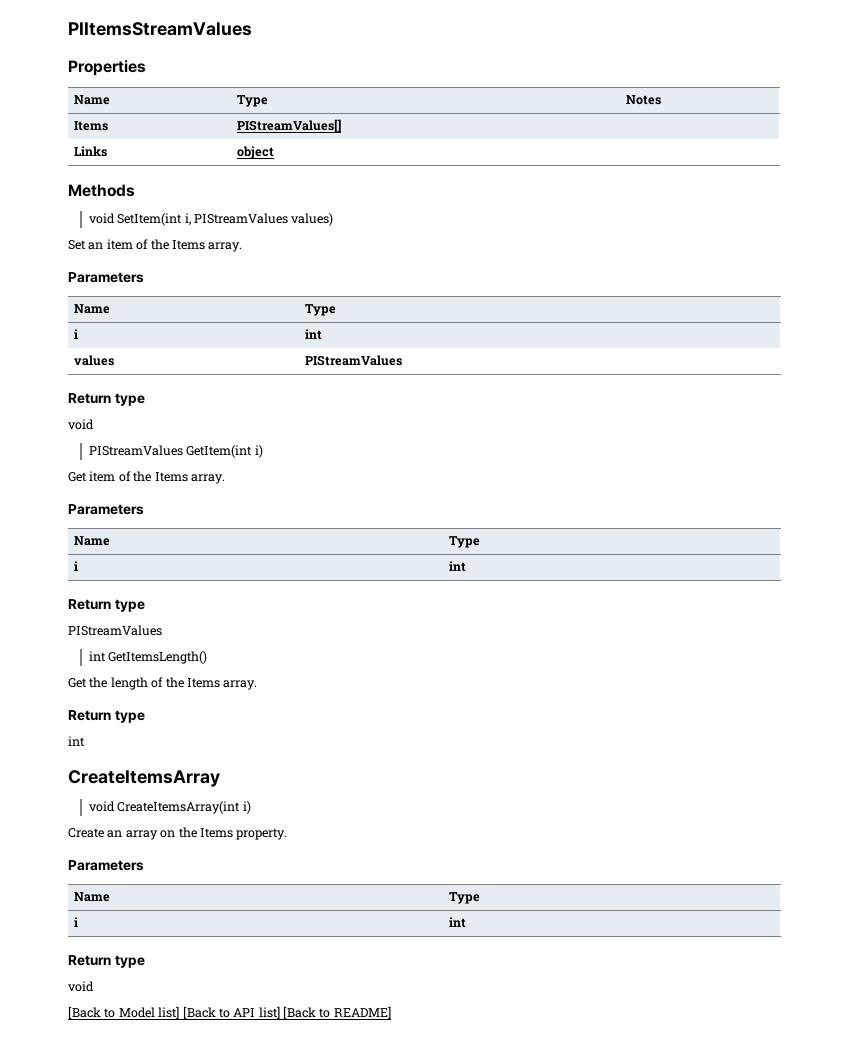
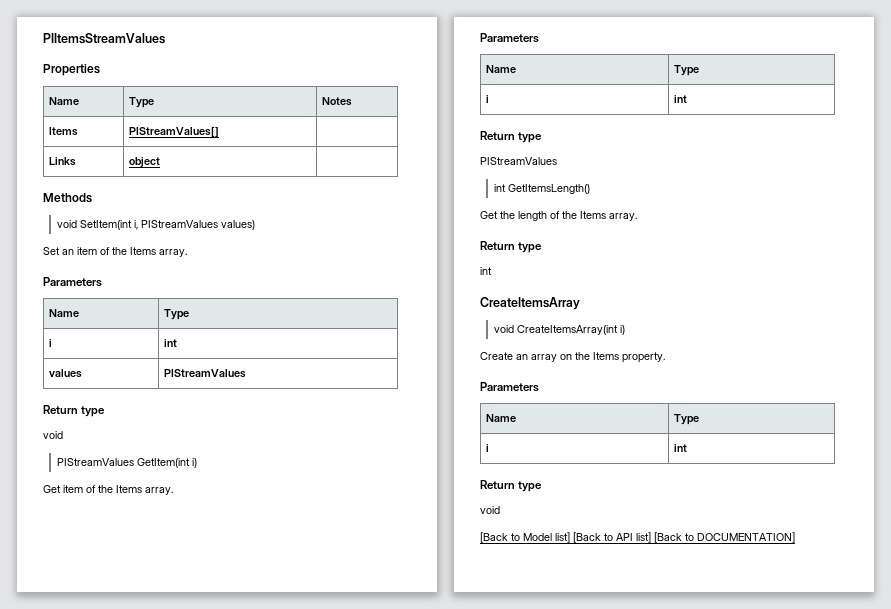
[333,1006,391,1019] README] -> [697,532,795,543] DOCUMENTATION]

